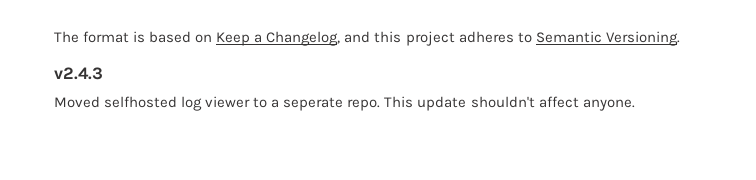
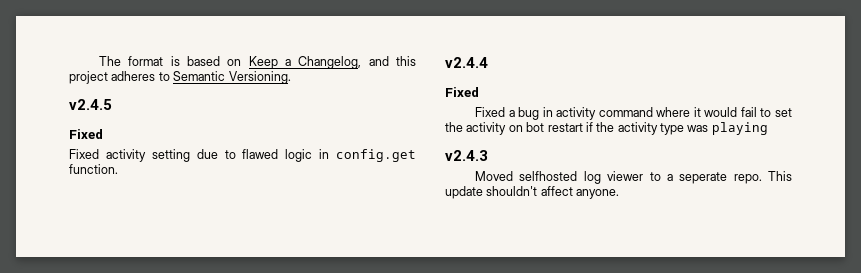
(680, 38) none -> [69,99,112,110] [69,129,103,139] [69,149,416,162] [69,164,118,174] [445,57,488,68] [445,87,479,97] [475,107,792,120] [445,122,768,135] // v2.4.5 // Fixed // Fixed activity setting due to flawed logic in config.get function. // v2.4.4 // Fixed // Fixed a bug in activity command where it would fail to set the activity on bot restart if the activity type was playing

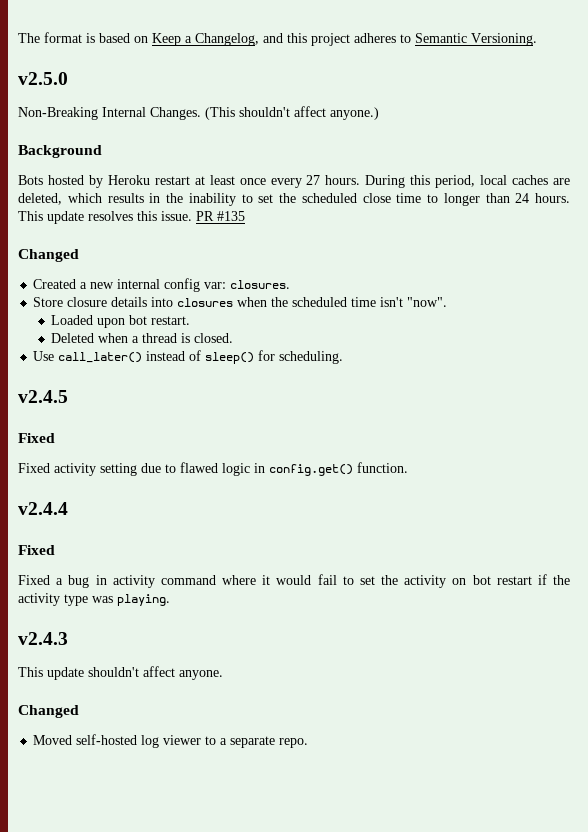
(291, 77) none -> [18,72,68,85] [18,106,379,120] [18,145,102,158] [18,175,570,188] [18,193,570,206] [18,211,245,224] [18,249,79,262] [33,278,291,292] [33,297,448,307] [51,315,191,328] [51,333,234,343] [33,350,344,364] // v2.5.0 // Non-Breaking Internal Changes. (This shouldn't affect anyone.) // Background // Bots hosted by Heroku restart at least once every 27 hours. During this period, local caches are deleted, which results in the inability to set the scheduled close time to longer than 24 hours. This update resolves this issue. PR #135 // Changed // Created a new internal config var: closures. // Store closure details into closures when the scheduled time isn't "now". // Loaded upon bot restart. // Deleted when a thread is closed. // Use call_later() instead of sleep() for scheduling.
[336,149,416,162] config.get -> [269,464,353,476] config.get()
[711,122,768,135] playing -> [117,594,170,606] playing.
[475,171,762,184] Moved selfhosted log viewer to a seperate repo. -> (68, 638) none
(620, 194) none -> [18,705,79,718] [33,734,309,748] // Changed // Moved self-hosted log viewer to a separate repo.

